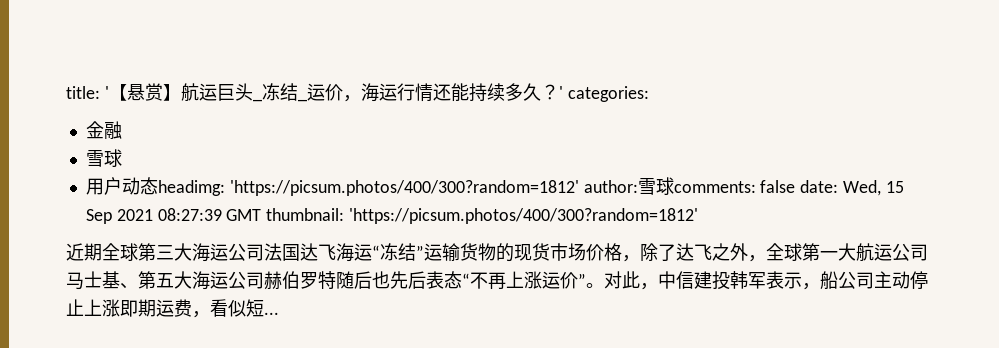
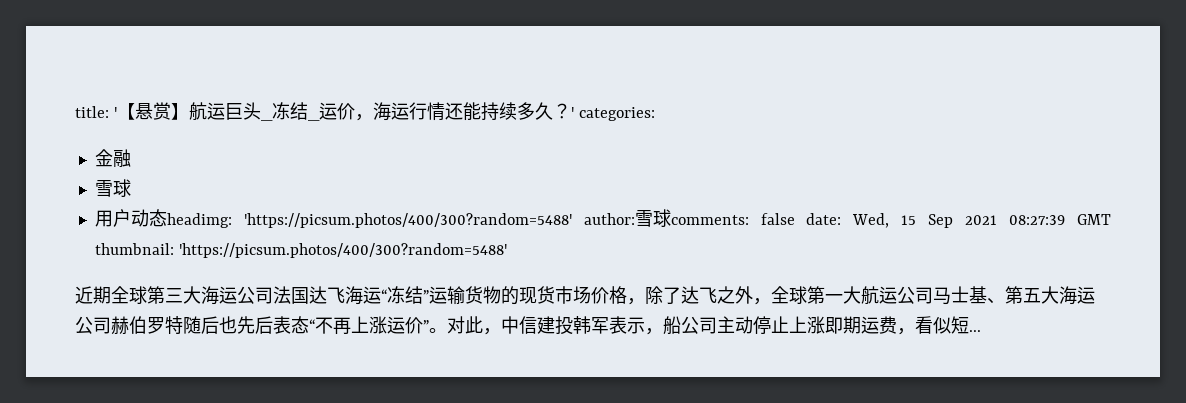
[229,180,579,196] 'https://picsum.photos/400/300?random=1812' -> [243,213,572,228] 'https://picsum.photos/400/300?random=5488'
[349,208,699,224] 'https://picsum.photos/400/300?random=1812' -> [178,243,507,258] 'https://picsum.photos/400/300?random=5488'

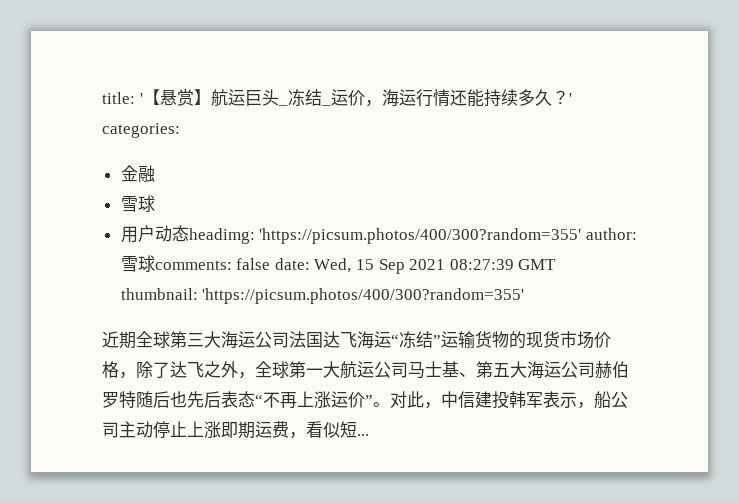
[243,213,572,228] 'https://picsum.photos/400/300?random=5488' -> [259,228,582,244] 'https://picsum.photos/400/300?random=355'
[178,243,507,258] 'https://picsum.photos/400/300?random=5488' -> [202,288,525,304] 'https://picsum.photos/400/300?random=355'

